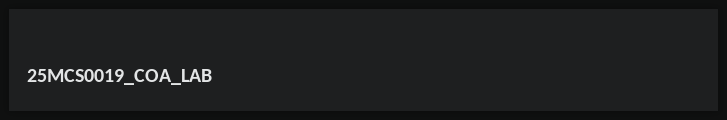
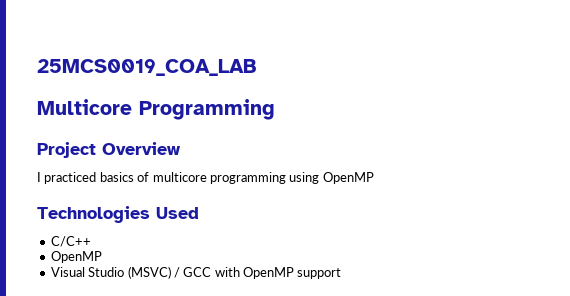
(212, 77) none -> [37,99,275,120] [37,142,181,158] [37,172,374,184] [37,206,199,223] [50,236,91,247] [50,251,102,263] [50,266,342,279] // Multicore Programming // Project Overview // I practiced basics of multicore programming using OpenMP // Technologies Used // C/C++ // OpenMP // Visual Studio (MSVC) / GCC with OpenMP support

